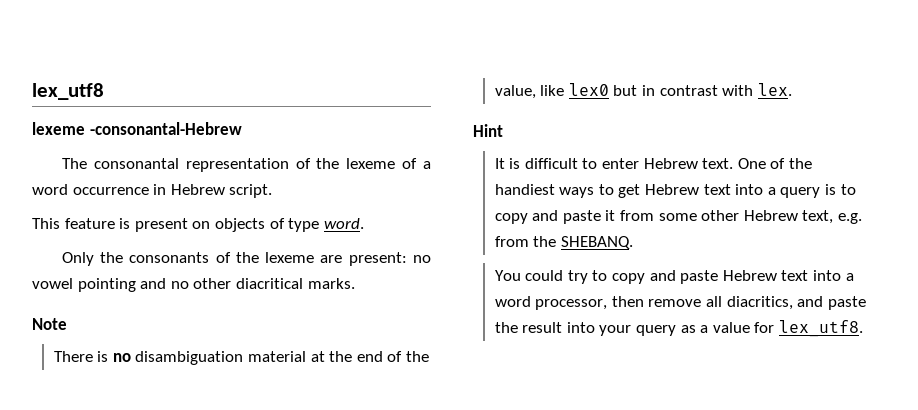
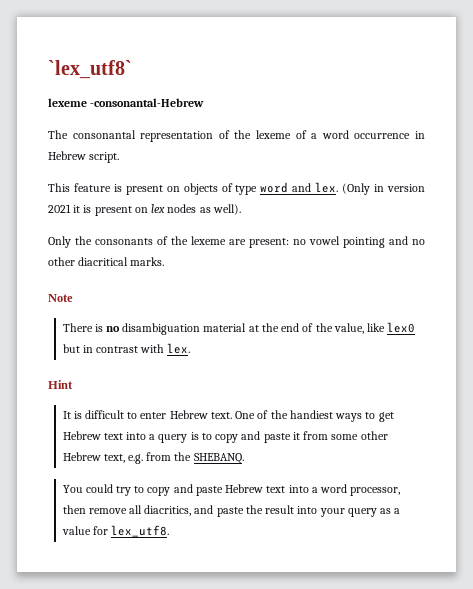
[32,83,104,100] lex_utf8 -> [48,60,132,79] `lex_utf8`
[323,218,364,229] word. -> [260,182,425,195] [48,204,241,216] word and lex. (Only in version 2021 it is present on lex nodes as well).

